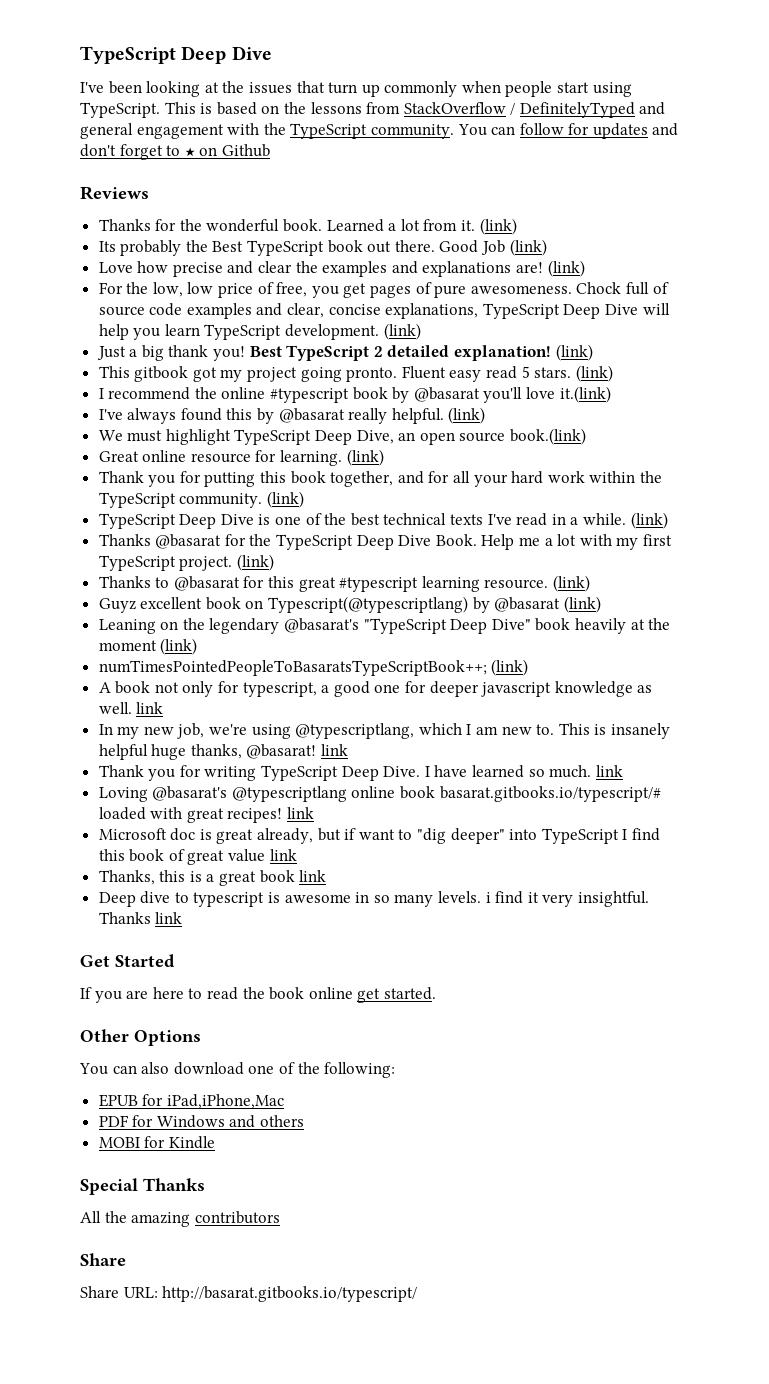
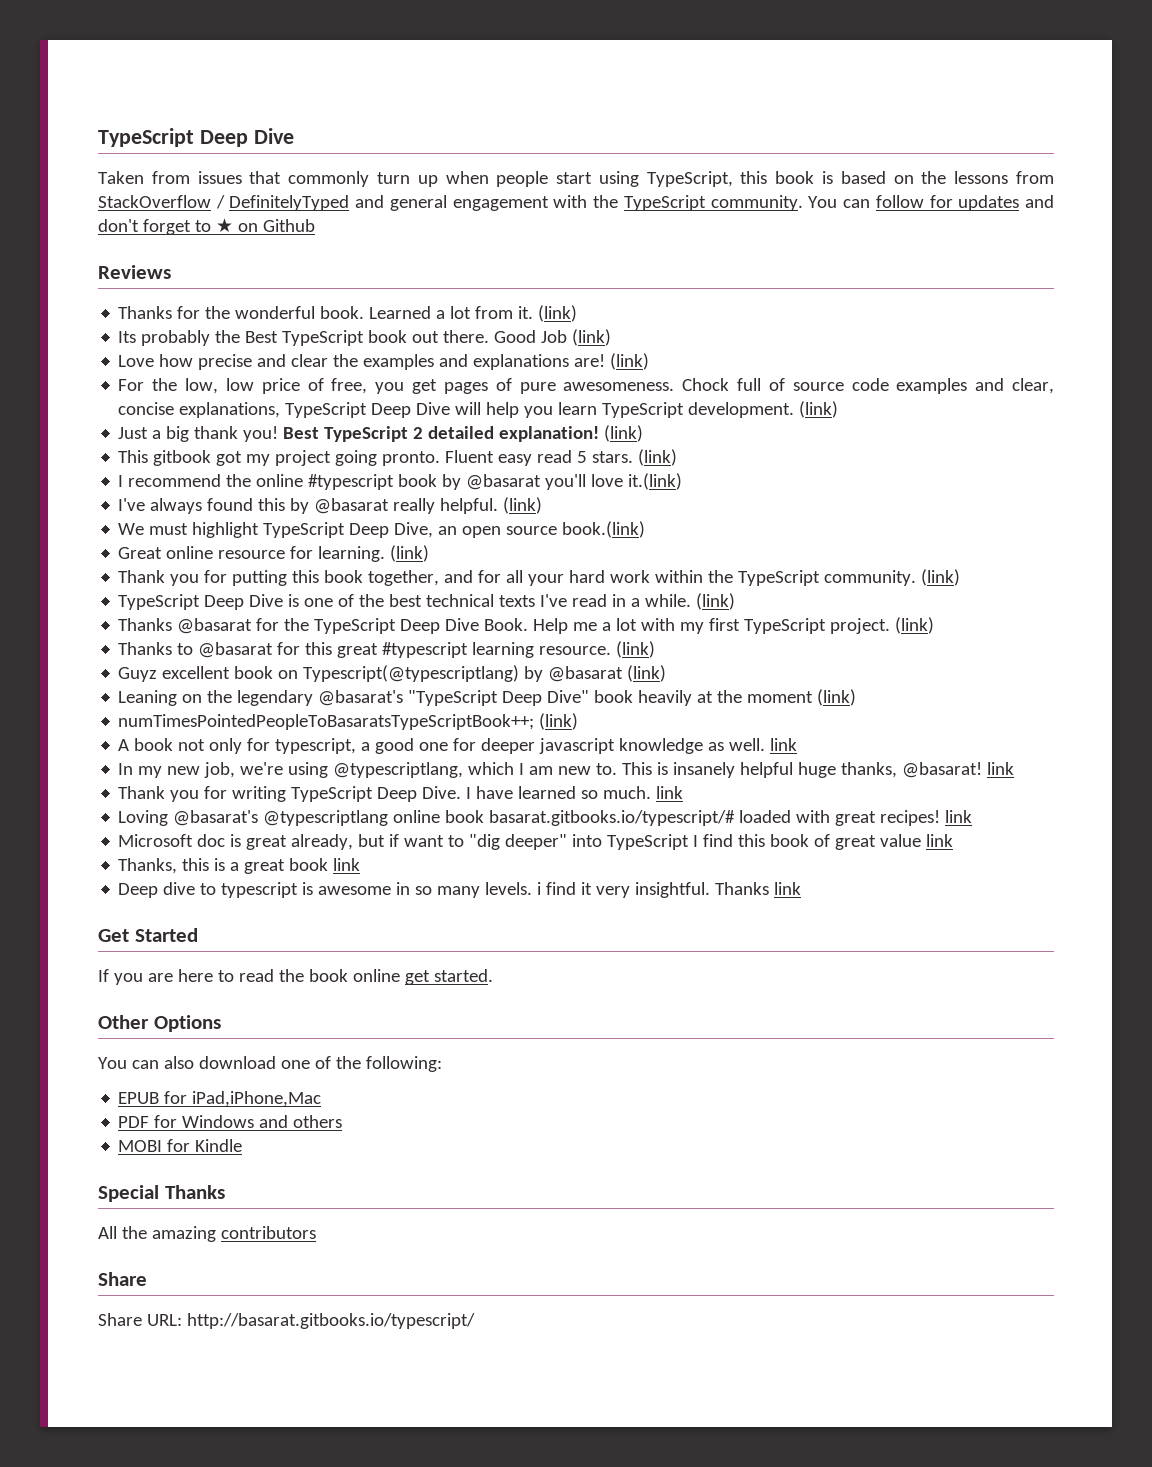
[80,81,245,97] I've been looking at the -> [98,171,190,184] Taken from
(325, 87) none -> [288,171,370,187] commonly
[384,81,458,97] commonly -> (438, 181) none
[80,102,196,118] TypeScript. This -> [646,171,815,187] TypeScript, this book

